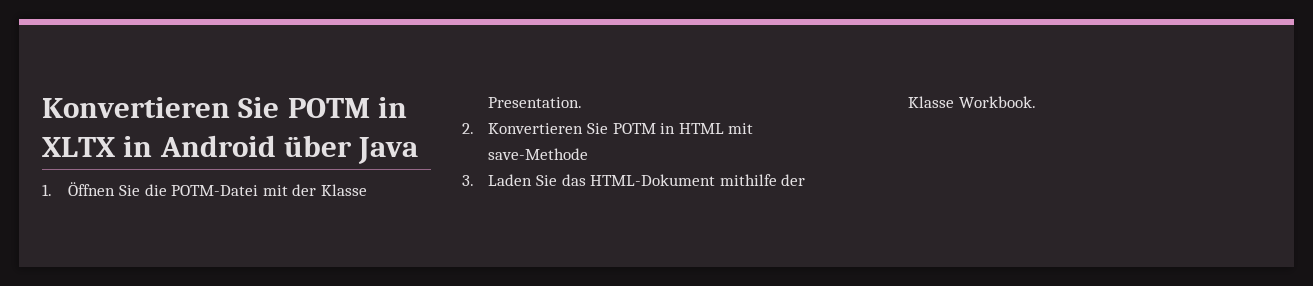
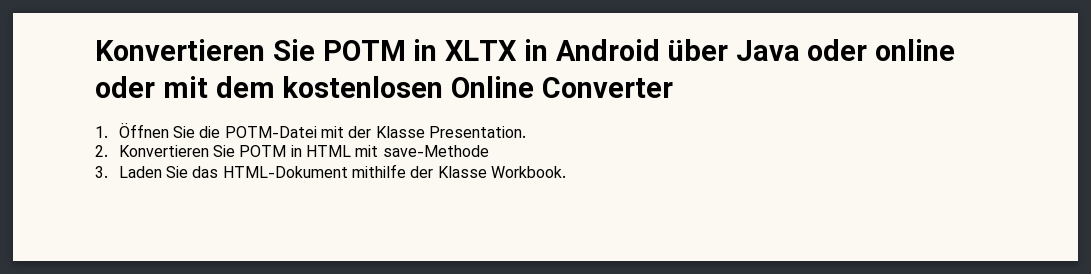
(419, 150) none -> [807,39,956,61] [95,76,674,98] oder online oder mit dem kostenlosen Online Converter

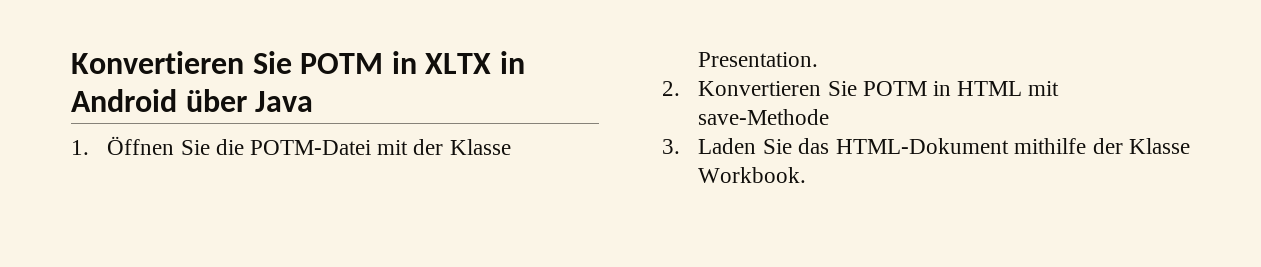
[807,39,956,61] [95,76,674,98] oder online oder mit dem kostenlosen Online Converter -> (314, 101) none

